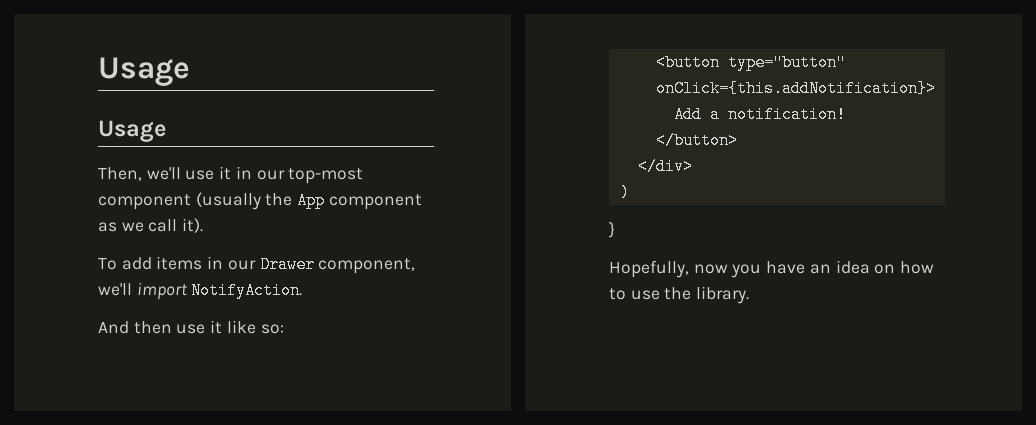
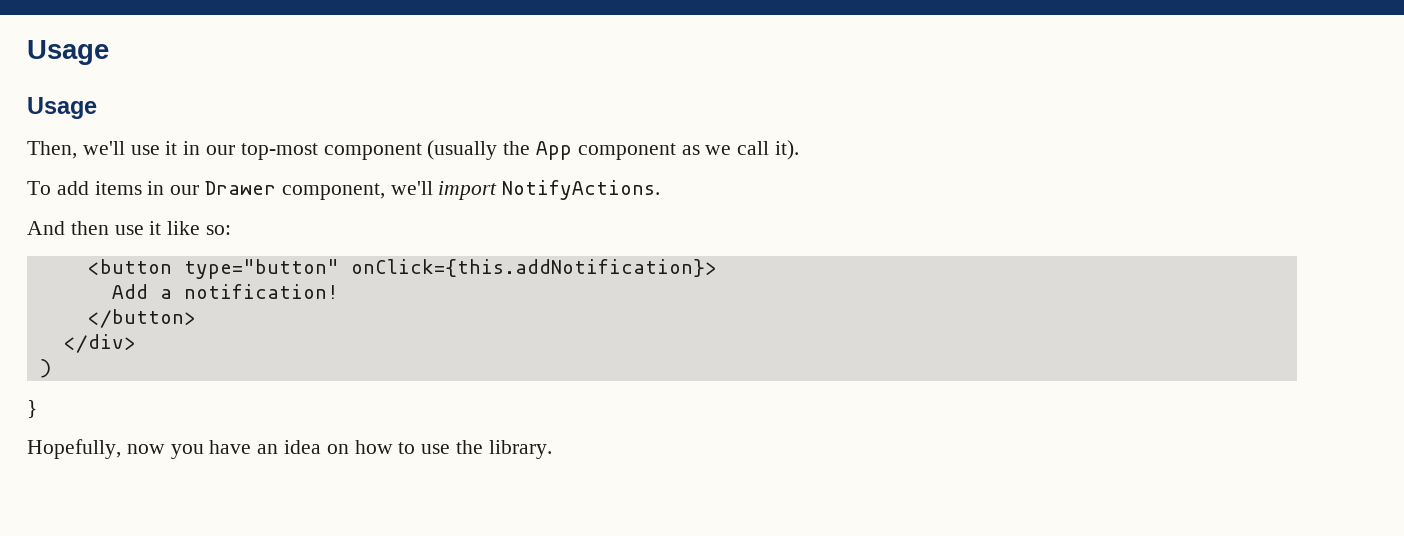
[191,282,303,299] NotifyAction. -> [502,180,661,200] NotifyActions.

